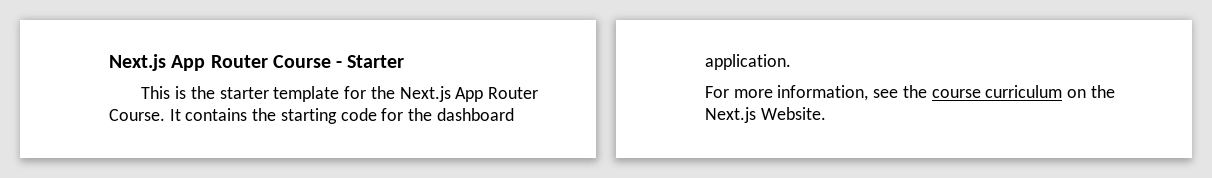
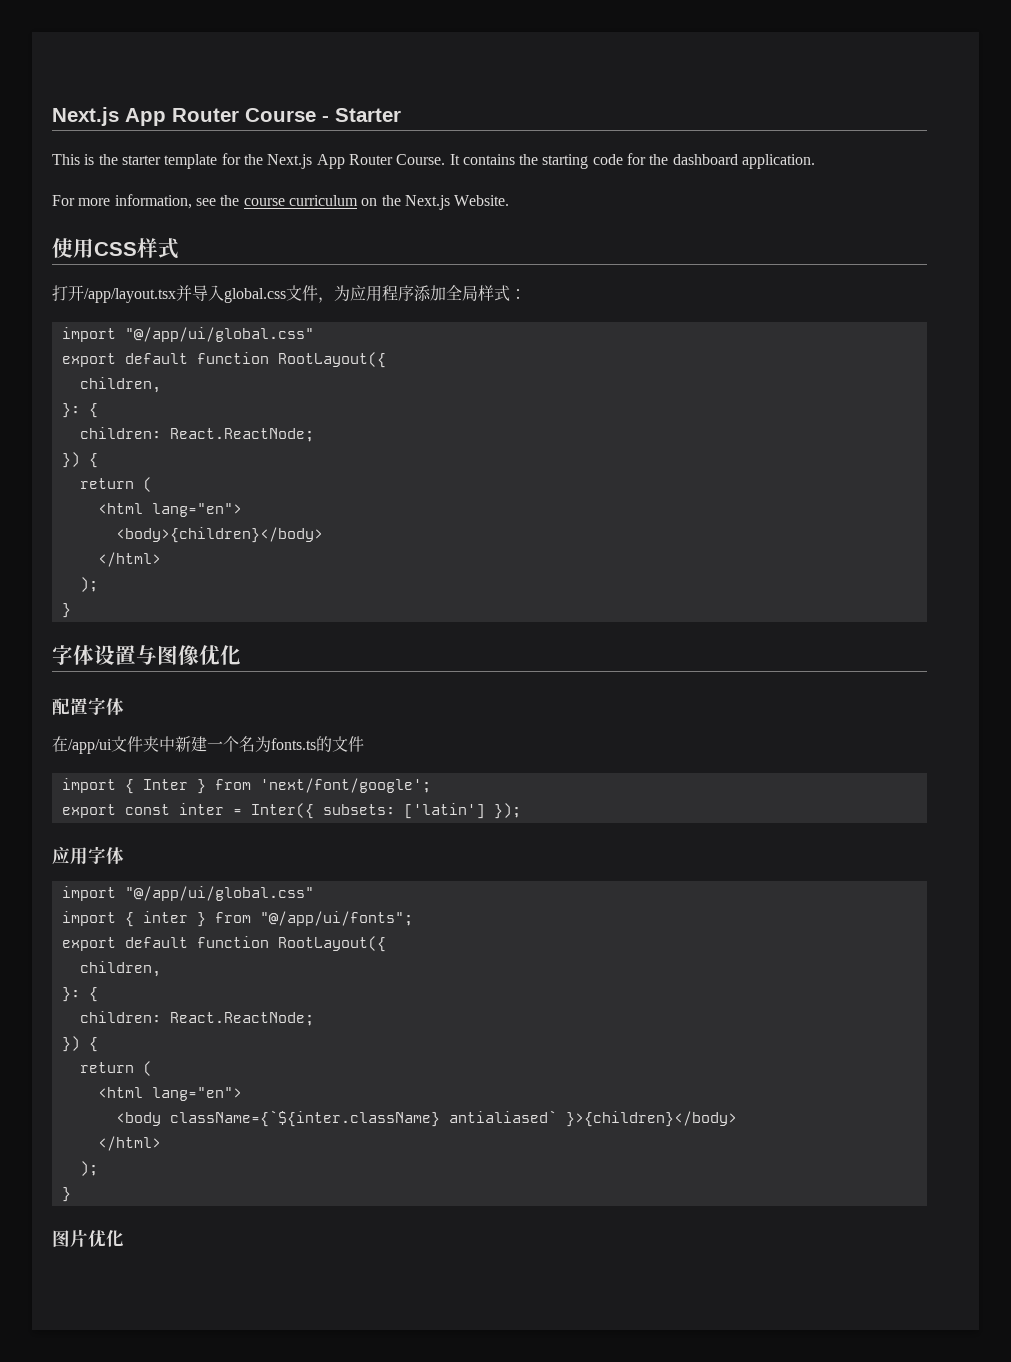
(826, 113) none -> [52,238,179,259] [52,285,526,303] [61,327,314,342] [61,352,386,368] [79,377,161,393] [61,403,98,418] [79,427,314,442] [61,452,98,468] [79,477,152,492] [97,503,242,517] [115,527,323,543] [97,552,161,567] [79,577,98,592] [61,603,71,618] [52,645,241,666] [52,697,124,716] [52,736,364,754] [61,778,431,794] [61,803,521,819] [52,846,124,865] [61,886,314,901] [61,911,413,927] [61,936,386,952] [79,961,161,977] [61,987,98,1002] [79,1011,314,1026] [61,1036,98,1052] [79,1061,152,1076] [97,1087,242,1101] [115,1110,737,1127] [97,1136,161,1151] [79,1161,98,1176] [61,1187,71,1202] [52,1229,124,1247] // 使用CSS样式 // 打开/app/layout.tsx并导入global.css文件，为应用程序添加全局样式： // import "@/app/ui/global.css" // export default function RootLayout({ // children, // }: { // children: React.ReactNode; // }) { // return ( // <html lang="en"> // <body>{children}</body> // </html> // ); // } // 字体设置与图像优化 // 配置字体 // 在/app/ui文件夹中新建一个名为fonts.ts的文件 // import { Inter } from 'next/font/google'; // export const inter = Inter({ subsets: ['latin'] }); // 应用字体 // import "@/app/ui/global.css" // import { inter } from "@/app/ui/fonts"; // export default function RootLayout({ // children, // }: { // children: React.ReactNode; // }) { // return ( // <html lang="en"> // <body className={`${inter.className} antialiased` }>{children}</body> // </html> // ); // } // 图片优化

